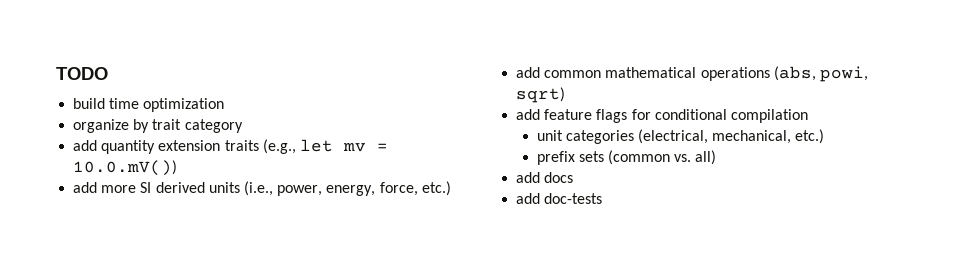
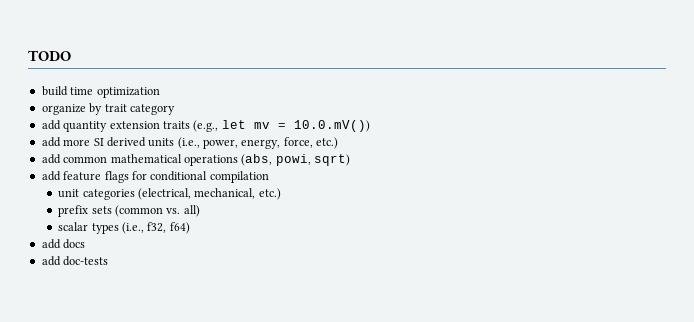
(717, 157) none -> [58,222,190,234] // scalar types (i.e., f32, f64)

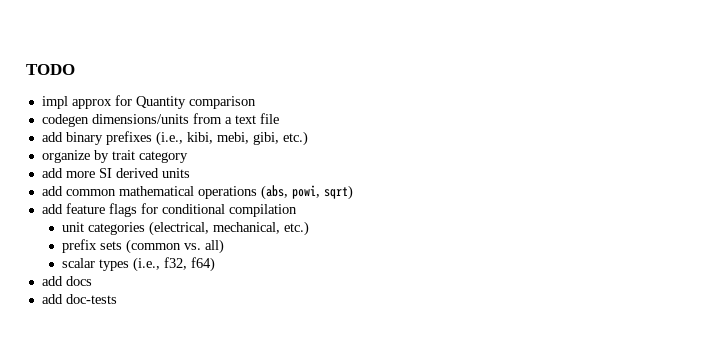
[41,86,160,98] [41,103,175,115] [41,120,370,132] build time optimization // organize by trait category // add quantity extension traits (e.g., let mv = 10.0.mV()) -> [41,95,256,109] [41,113,279,127] [41,131,308,146] [41,150,188,163] impl approx for Quantity comparison // codegen dimensions/units from a text file // add binary prefixes (i.e., kibi, mebi, gibi, etc.) // organize by trait category
[177,137,339,149] (i.e., power, energy, force, etc.) -> (190, 173) none

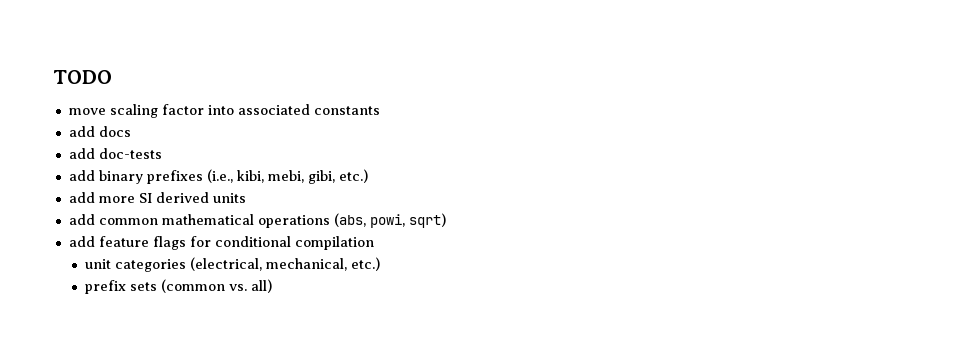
[41,95,256,109] [41,113,279,127] impl approx for Quantity comparison // codegen dimensions/units from a text file -> [68,104,380,118] [68,126,131,137] [68,148,162,159] move scaling factor into associated constants // add docs // add doc-tests
[41,150,188,163] // organize by trait category -> (368, 176) none
[62,257,216,272] [41,276,92,286] [41,294,117,304] // scalar types (i.e., f32, f64) // add docs // add doc-tests -> (273, 286) none

